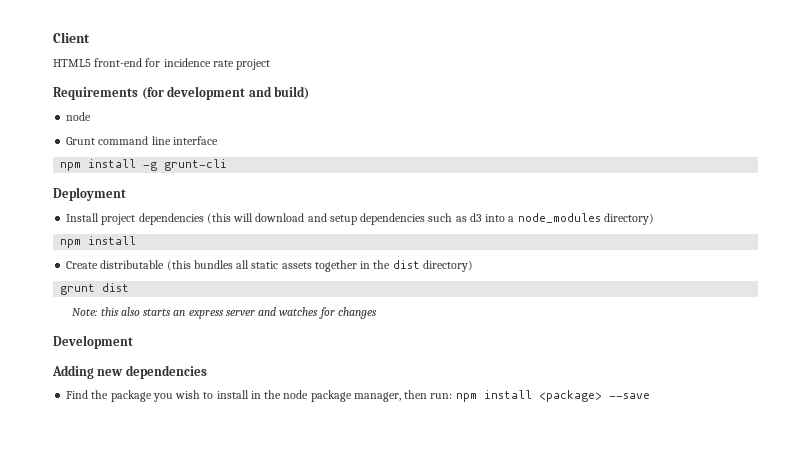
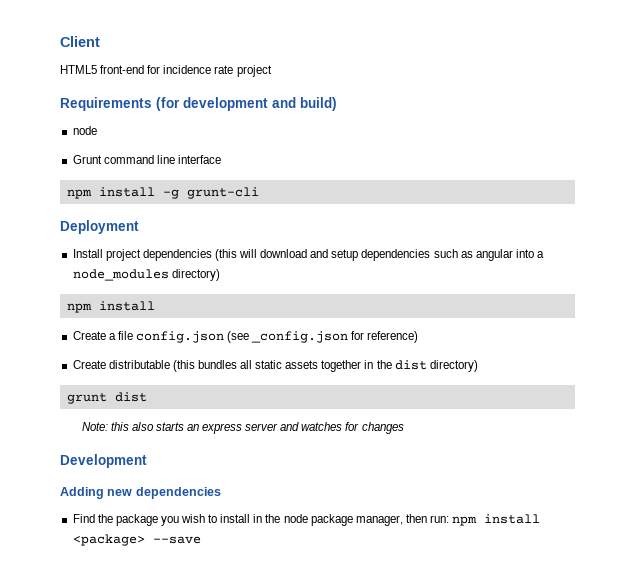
[469,213,482,222] d3 -> [475,249,513,261] angular
(137, 240) none -> [72,331,419,343] // Create a file config.json (see _config.json for reference)

